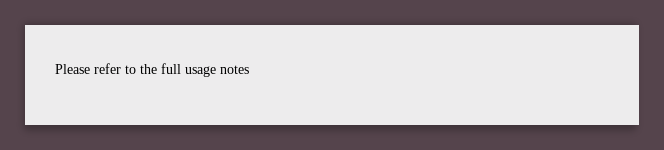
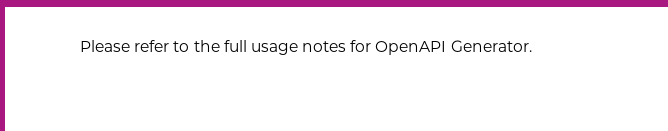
(249, 69) none -> [350,40,532,55] for OpenAPI Generator.

